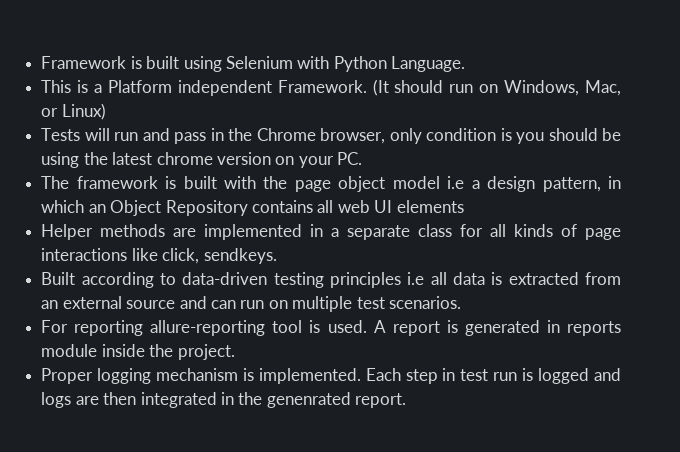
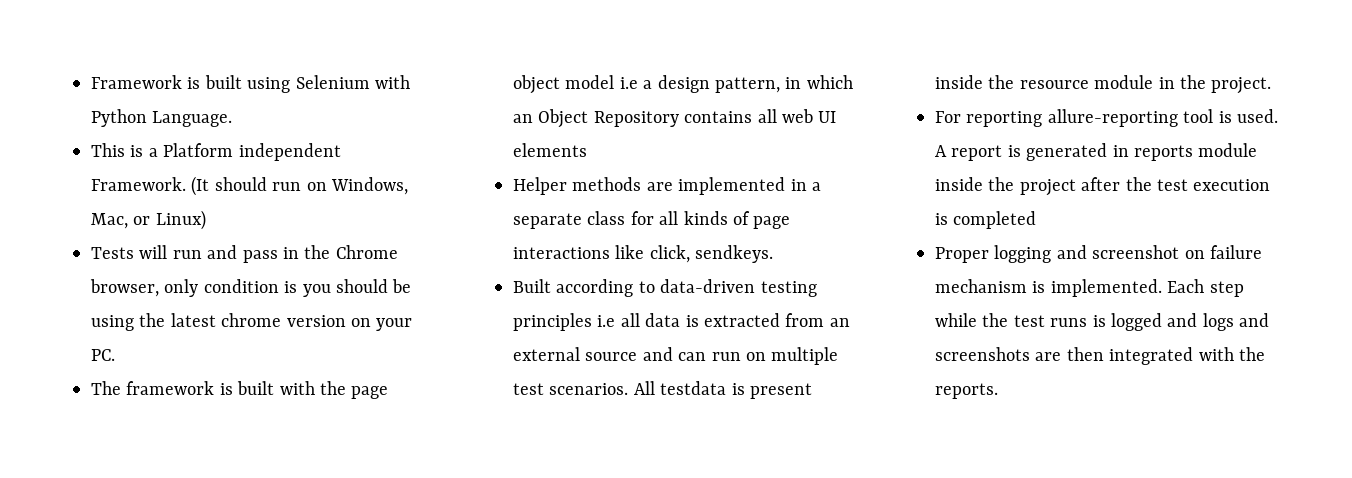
(462, 302) none -> [633,381,812,399] [935,75,1272,94] All testdata is present inside the resource module in the project.
[177,344,235,360] [41,368,152,384] project. // Proper logging -> [1019,177,1271,196] [935,211,1037,229] [935,245,1262,263] project after the test execution is completed // Proper logging and screenshot on failure
[442,368,518,381] in test run -> [935,313,1088,327] while the test runs
(72, 400) none -> [1239,313,1270,327] [935,347,1030,361] and screenshots
[220,392,407,408] in the genenrated report. -> [1198,347,1265,361] [935,383,998,399] with the reports.

